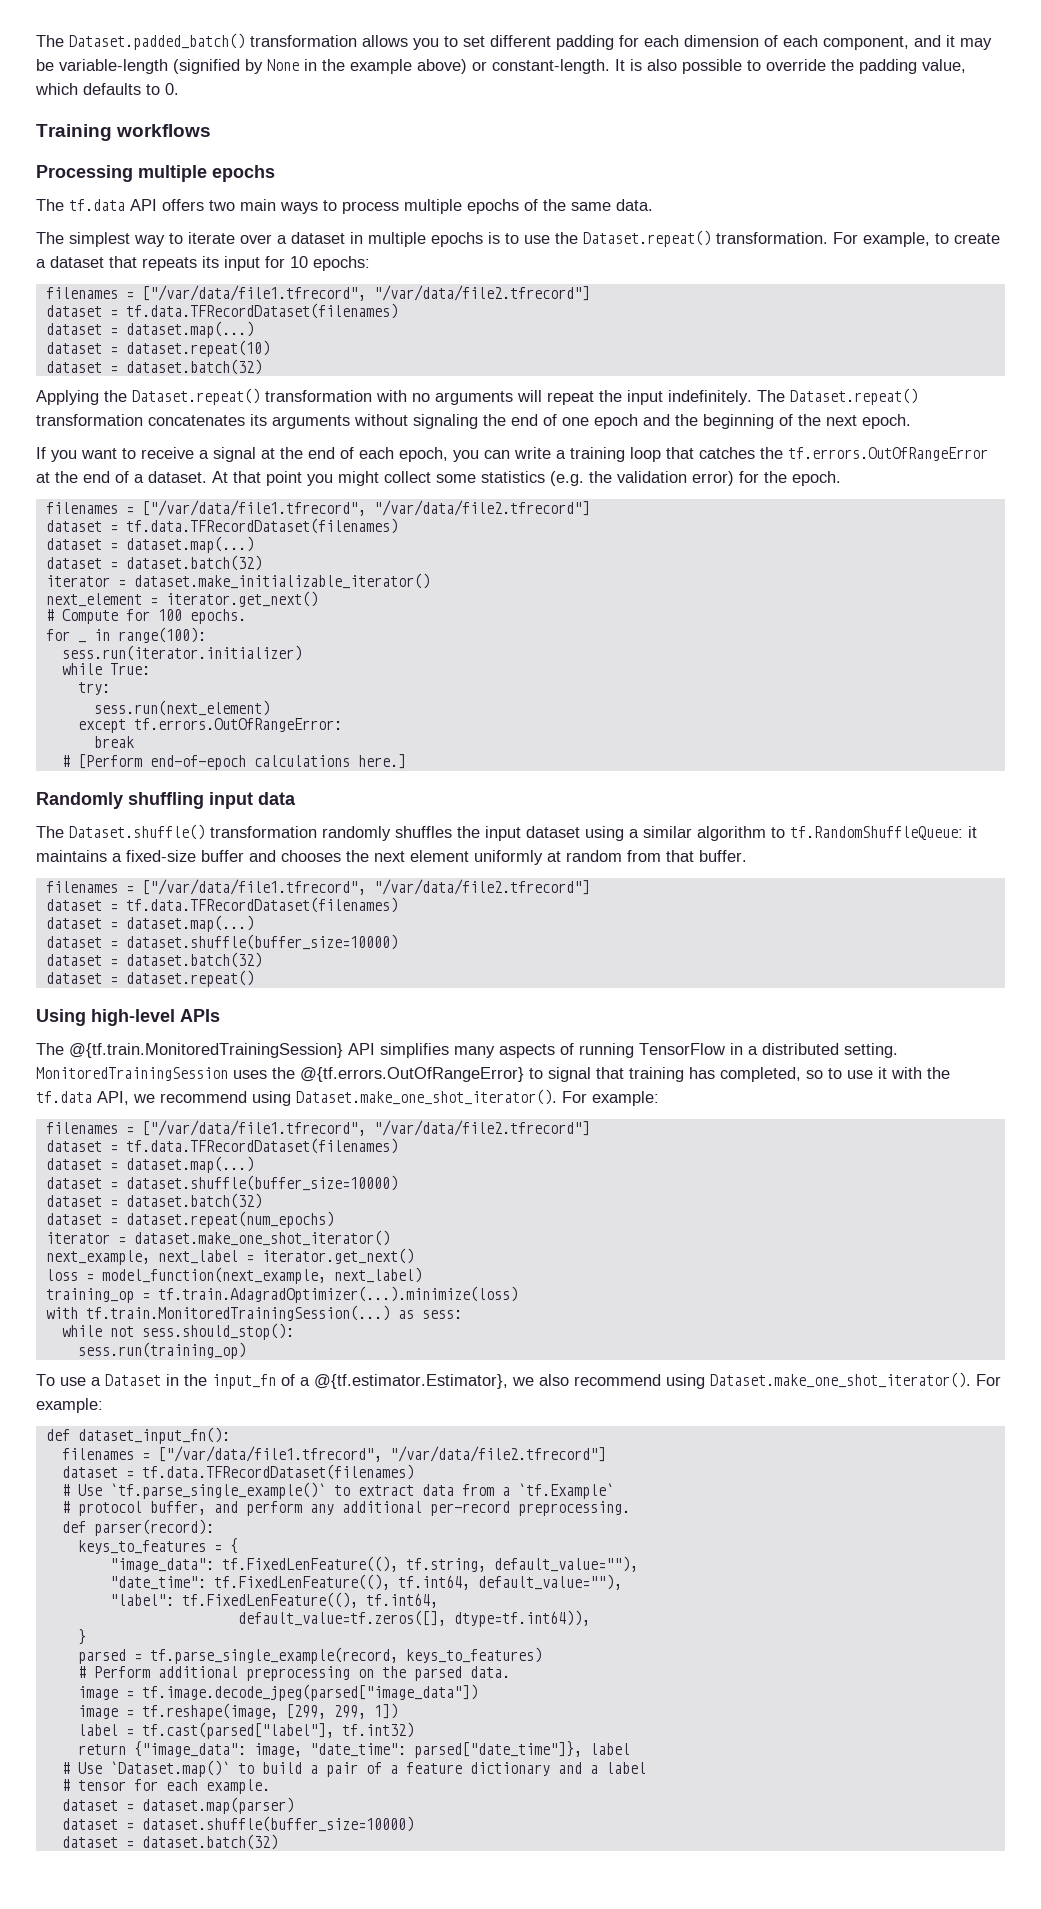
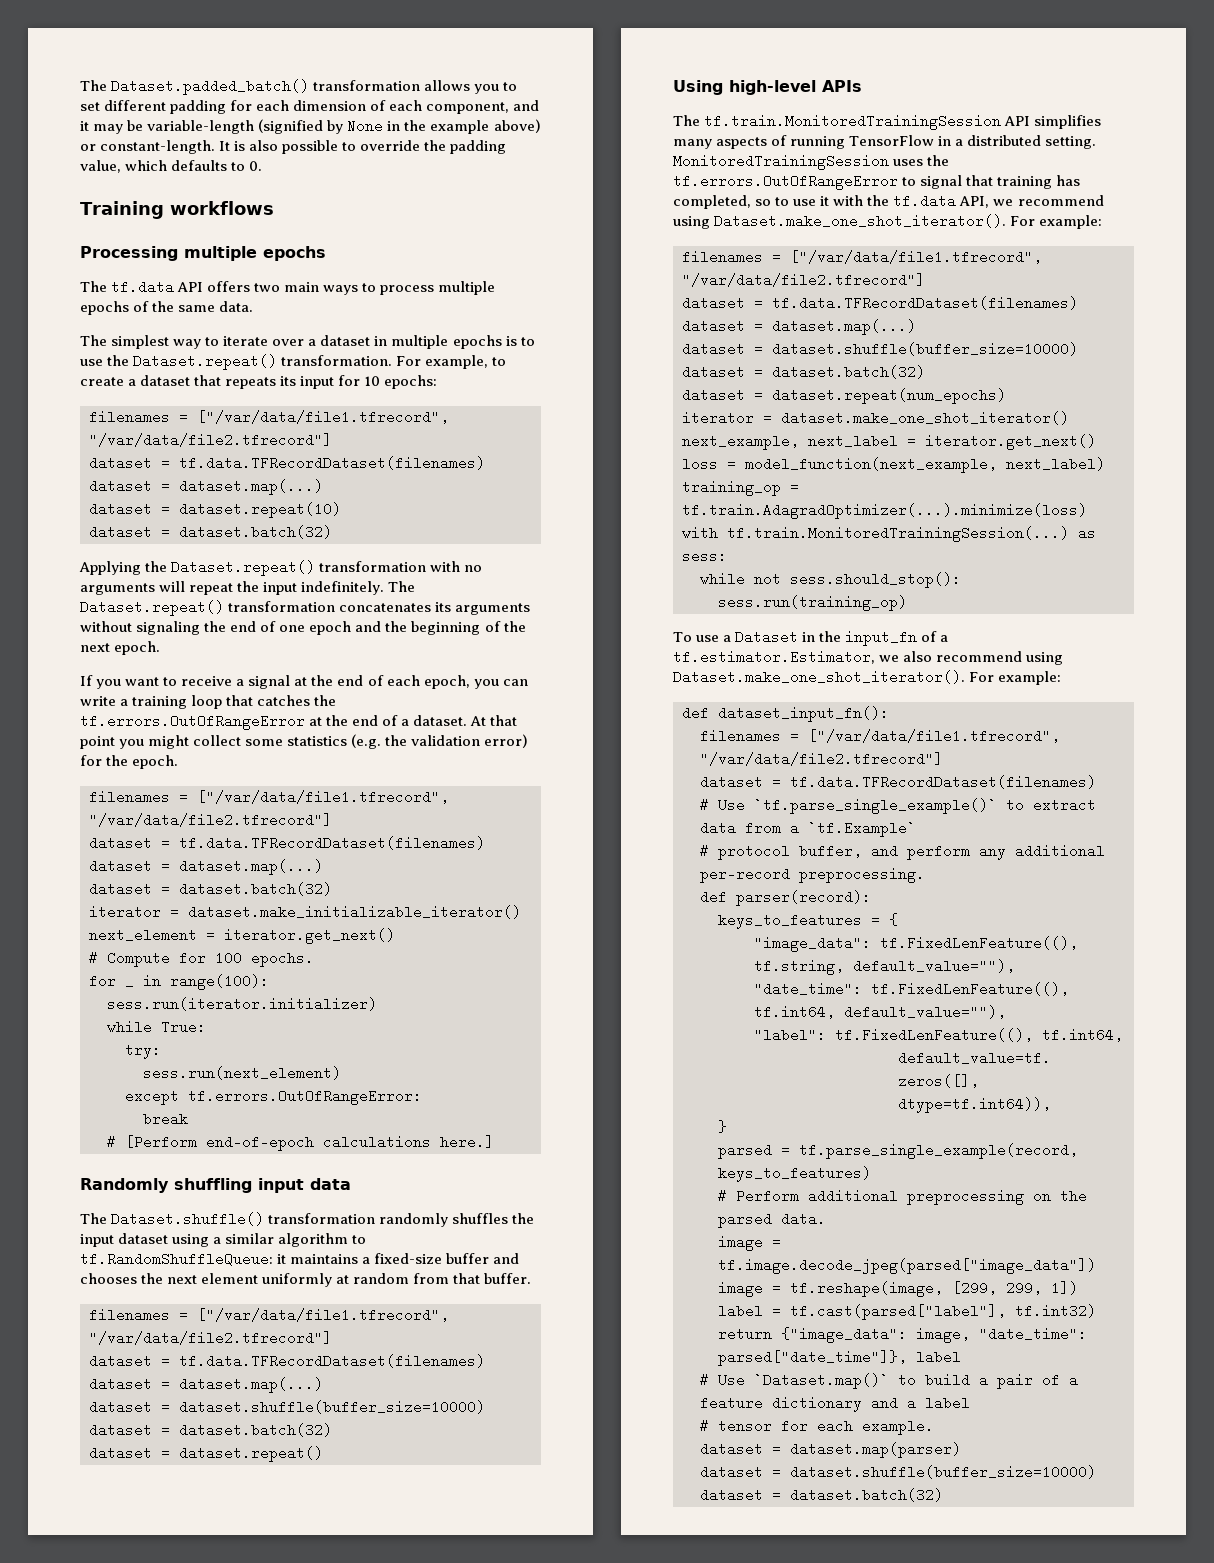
[69,1043,343,1058] @{tf.train.MonitoredTrainingSession} -> [704,114,1002,130] tf.train.MonitoredTrainingSession
[300,1067,524,1082] @{tf.errors.OutOfRangeError} -> [673,174,898,190] tf.errors.OutOfRangeError
[314,1374,508,1389] @{tf.estimator.Estimator}, -> [673,650,875,664] tf.estimator.Estimator,

